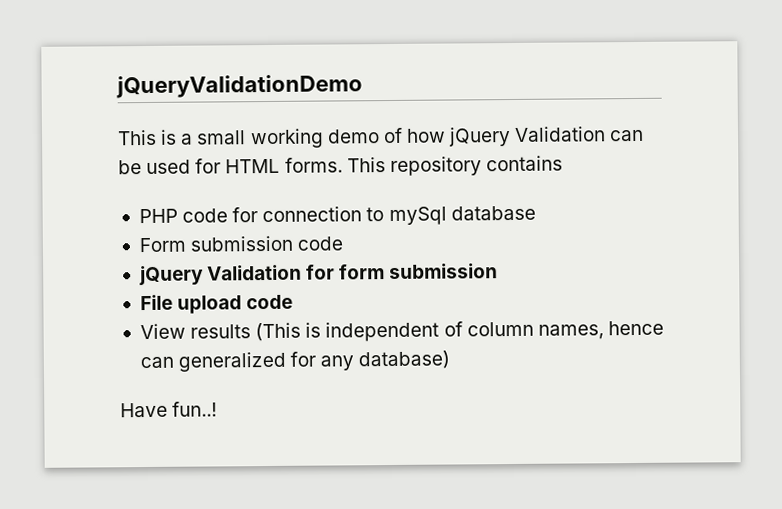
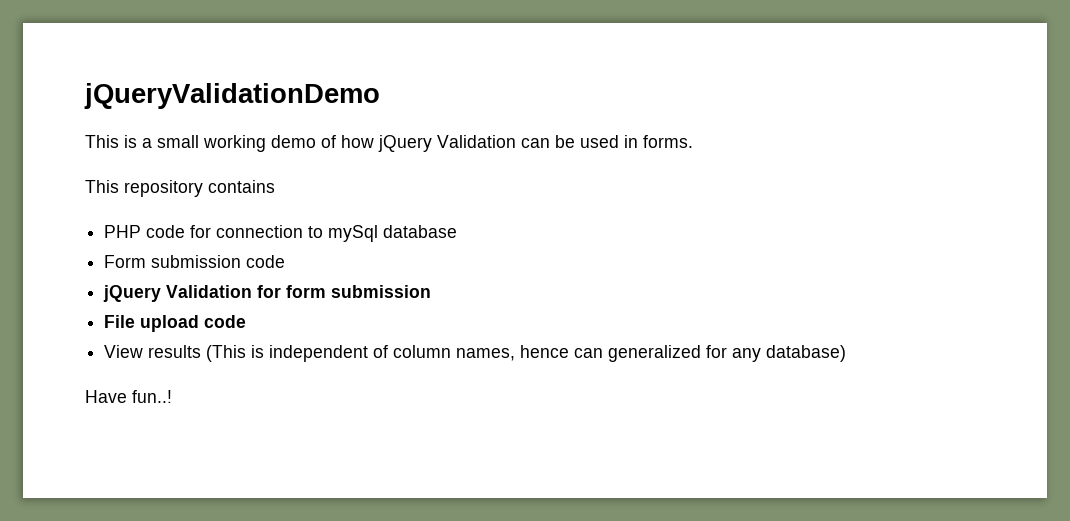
[195,158,281,174] for HTML -> [624,135,638,148] in
(343, 165) none -> (693, 141) //

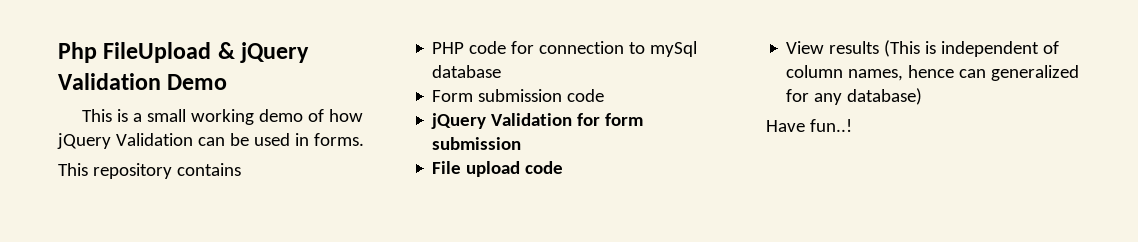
[84,83,380,109] jQueryValidationDemo -> [58,42,310,63] [58,73,228,90] Php FileUpload & jQuery Validation Demo

